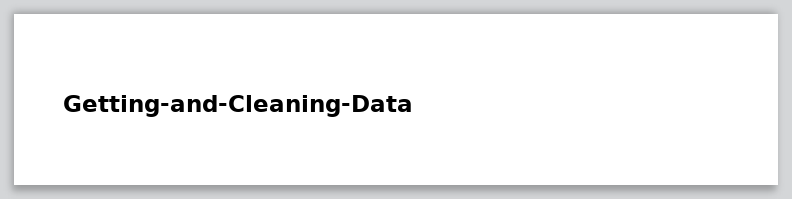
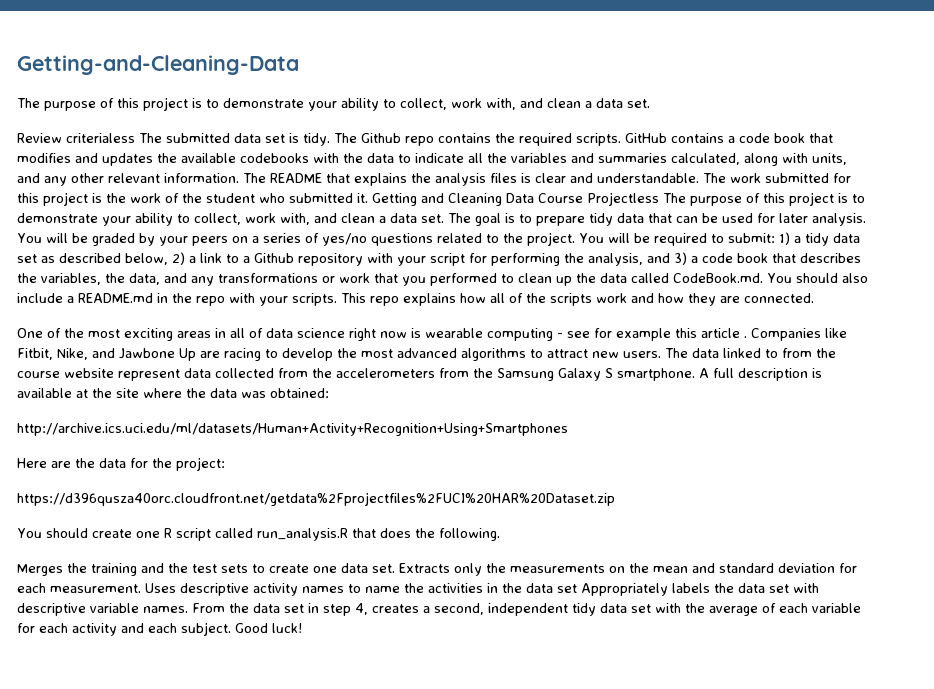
(413, 106) none -> [17,97,650,111] [17,133,833,146] [17,153,847,166] [17,173,851,186] [17,192,865,206] [17,213,866,226] [17,232,860,246] [17,252,861,266] [17,273,868,286] [17,293,814,306] [17,328,847,341] [17,348,836,361] [17,368,822,381] [17,388,329,398] [17,423,568,436] [17,457,225,471] [17,492,615,506] [17,528,500,541] [17,563,857,576] [17,583,819,596] [17,603,861,616] [17,622,302,636] // The purpose of this project is to demonstrate your ability to collect, work with, and clean a data set. // Review criterialess The submitted data set is tidy. The Github repo contains the required scripts. GitHub contains a code book that modifies and updates the available codebooks with the data to indicate all the variables and summaries calculated, along with units, and any other relevant information. The README that explains the analysis files is clear and understandable. The work submitted for this project is the work of the student who submitted it. Getting and Cleaning Data Course Projectless The purpose of this project is to demonstrate your ability to collect, work with, and clean a data set. The goal is to prepare tidy data that can be used for later analysis. You will be graded by your peers on a series of yes/no questions related to the project. You will be required to submit: 1) a tidy data set as described below, 2) a link to a Github repository with your script for performing the analysis, and 3) a code book that describes the variables, the data, and any transformations or work that you performed to clean up the data called CodeBook.md. You should also include a README.md in the repo with your scripts. This repo explains how all of the scripts work and how they are connected. // One of the most exciting areas in all of data science right now is wearable computing - see for example this article . Companies like Fitbit, Nike, and Jawbone Up are racing to develop the most advanced algorithms to attract new users. The data linked to from the course website represent data collected from the accelerometers from the Samsung Galaxy S smartphone. A full description is available at the site where the data was obtained: // http://archive.ics.uci.edu/ml/datasets/Human+Activity+Recognition+Using+Smartphones // Here are the data for the project: // https://d396qusza40orc.cloudfront.net/getdata%2Fprojectfiles%2FUCI%20HAR%20Dataset.zip // You should create one R script called run_analysis.R that does the following. // Merges the training and the test sets to create one data set. Extracts only the measurements on the mean and standard deviation for each measurement. Uses descriptive activity names to name the activities in the data set Appropriately labels the data set with descriptive variable names. From the data set in step 4, creates a second, independent tidy data set with the average of each variable for each activity and each subject. Good luck!

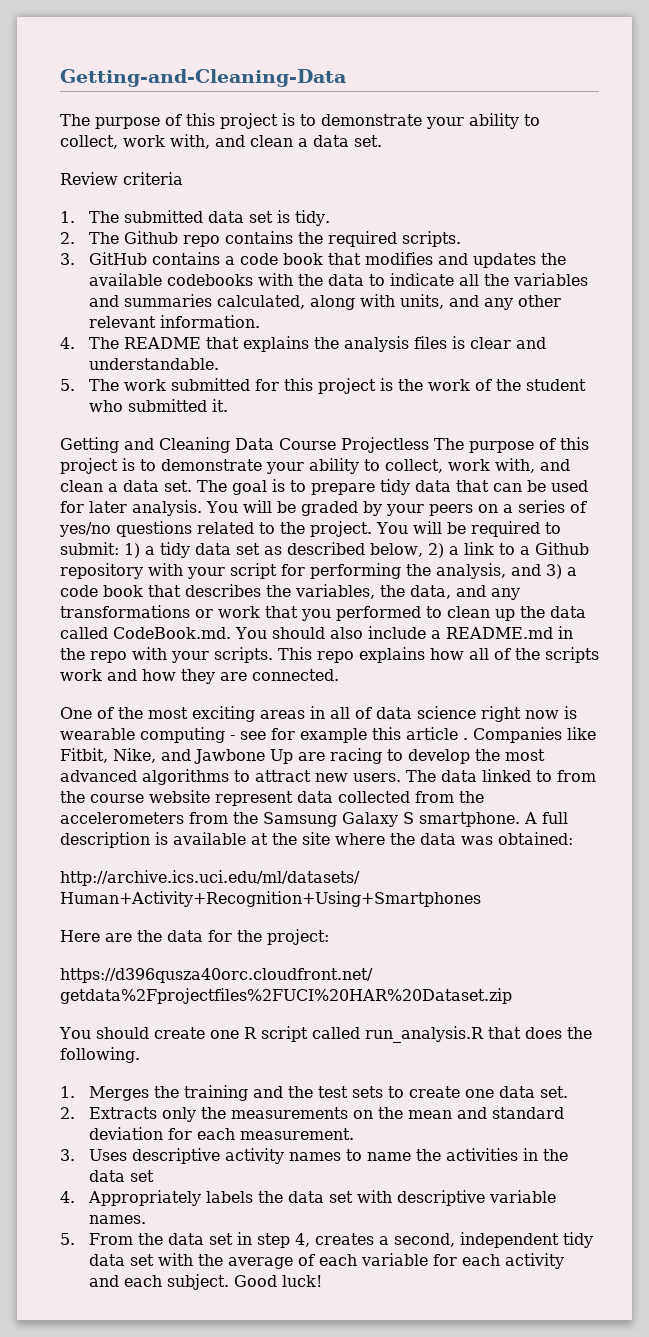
[66,133,135,143] criterialess -> [123,172,183,185] [60,211,75,223] criteria // 1.
(330, 139) none -> [60,232,75,244] // 2.
(621, 139) none -> [60,253,75,265] // 3.
(239, 178) none -> [60,337,75,349] // 4.
(699, 178) none -> [60,379,75,391] // 5.
(368, 198) none -> (229, 405) //
(500, 534) none -> [60,1086,75,1098] 1.
(395, 568) none -> [60,1107,75,1119] // 2.
(141, 588) none -> [60,1149,75,1161] // 3.
(577, 588) none -> [60,1191,75,1203] // 4.
(188, 609) none -> [60,1233,75,1245] // 5.

